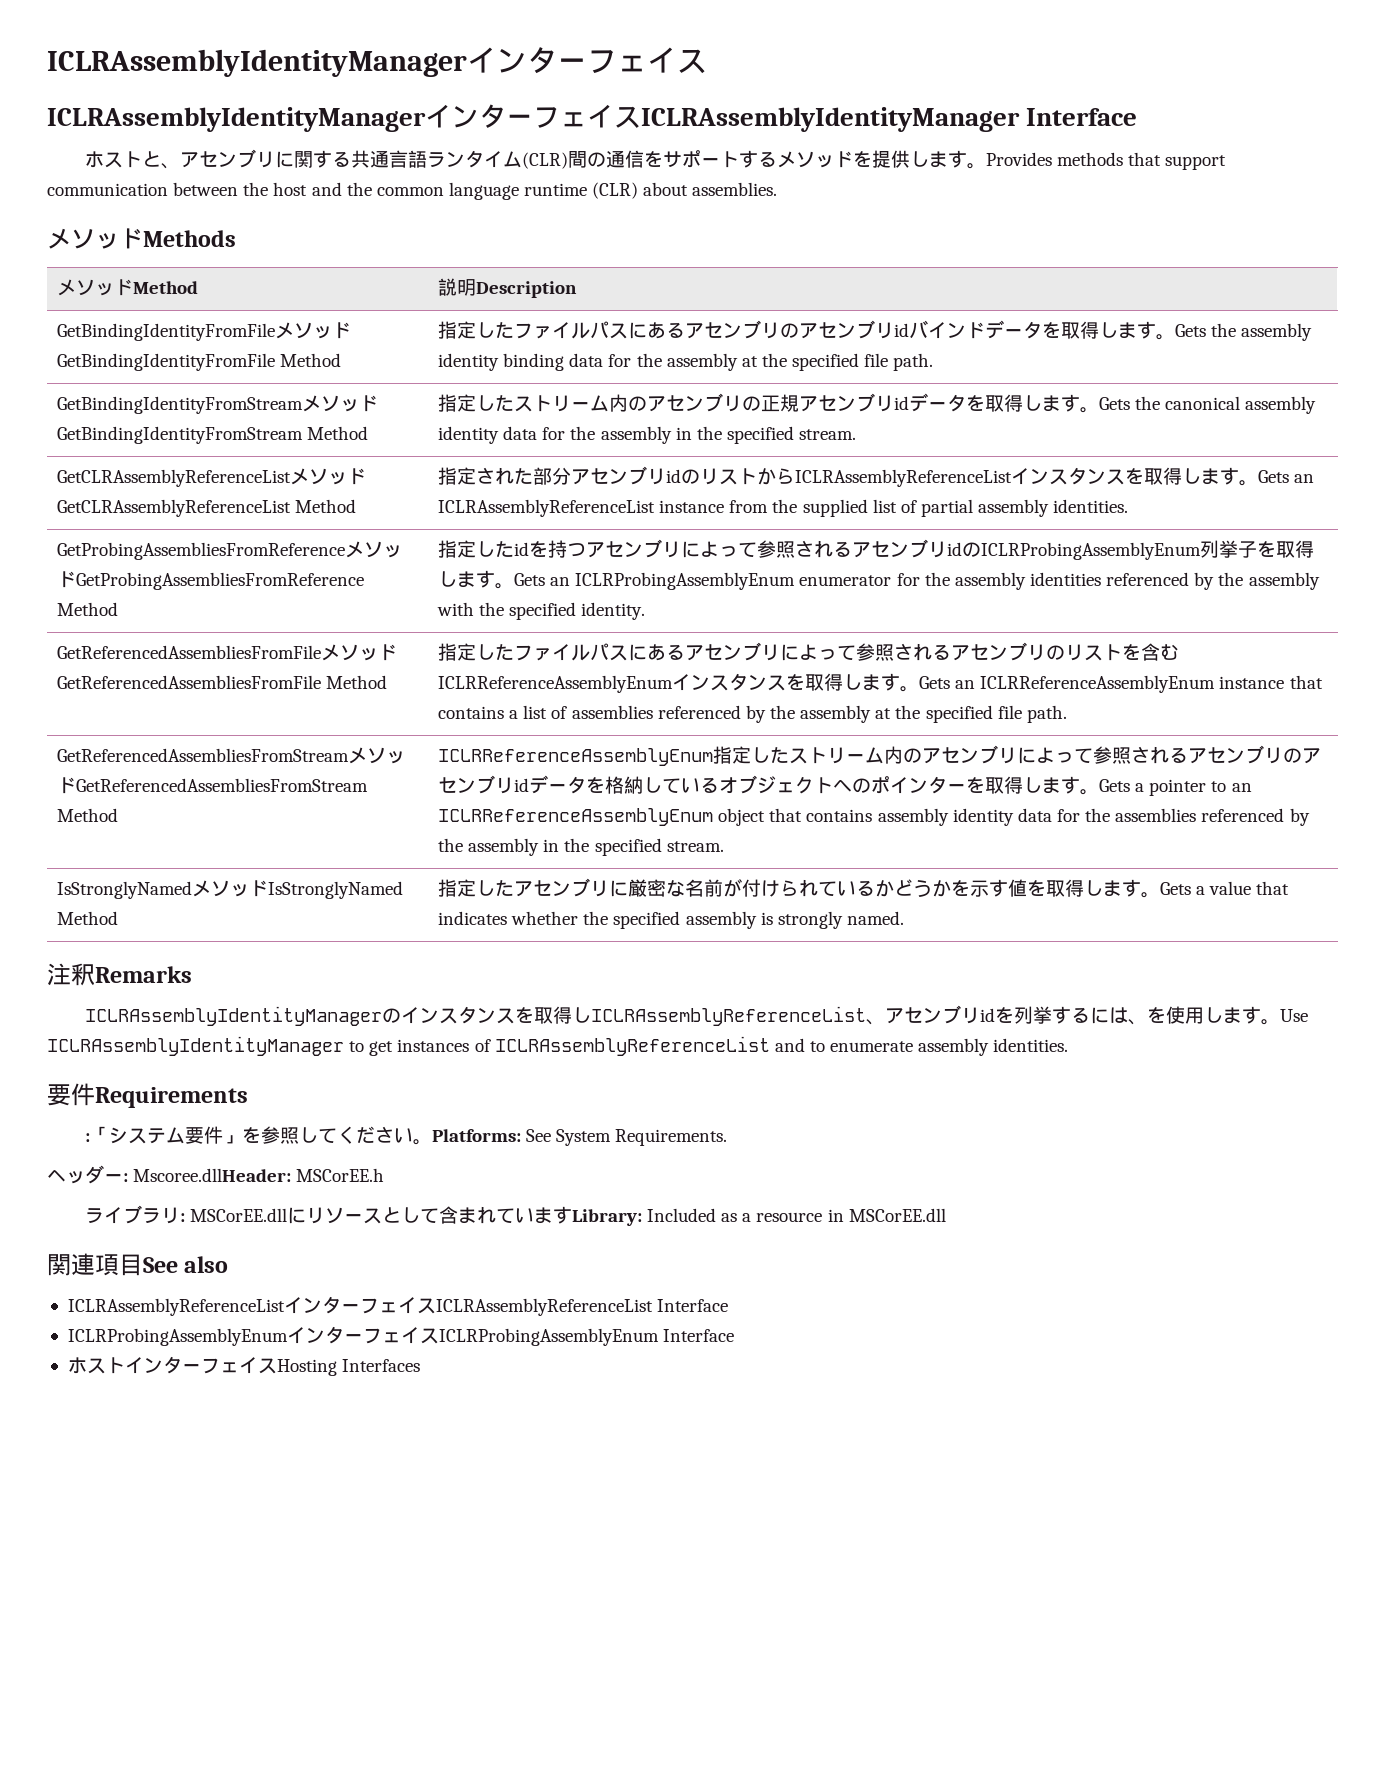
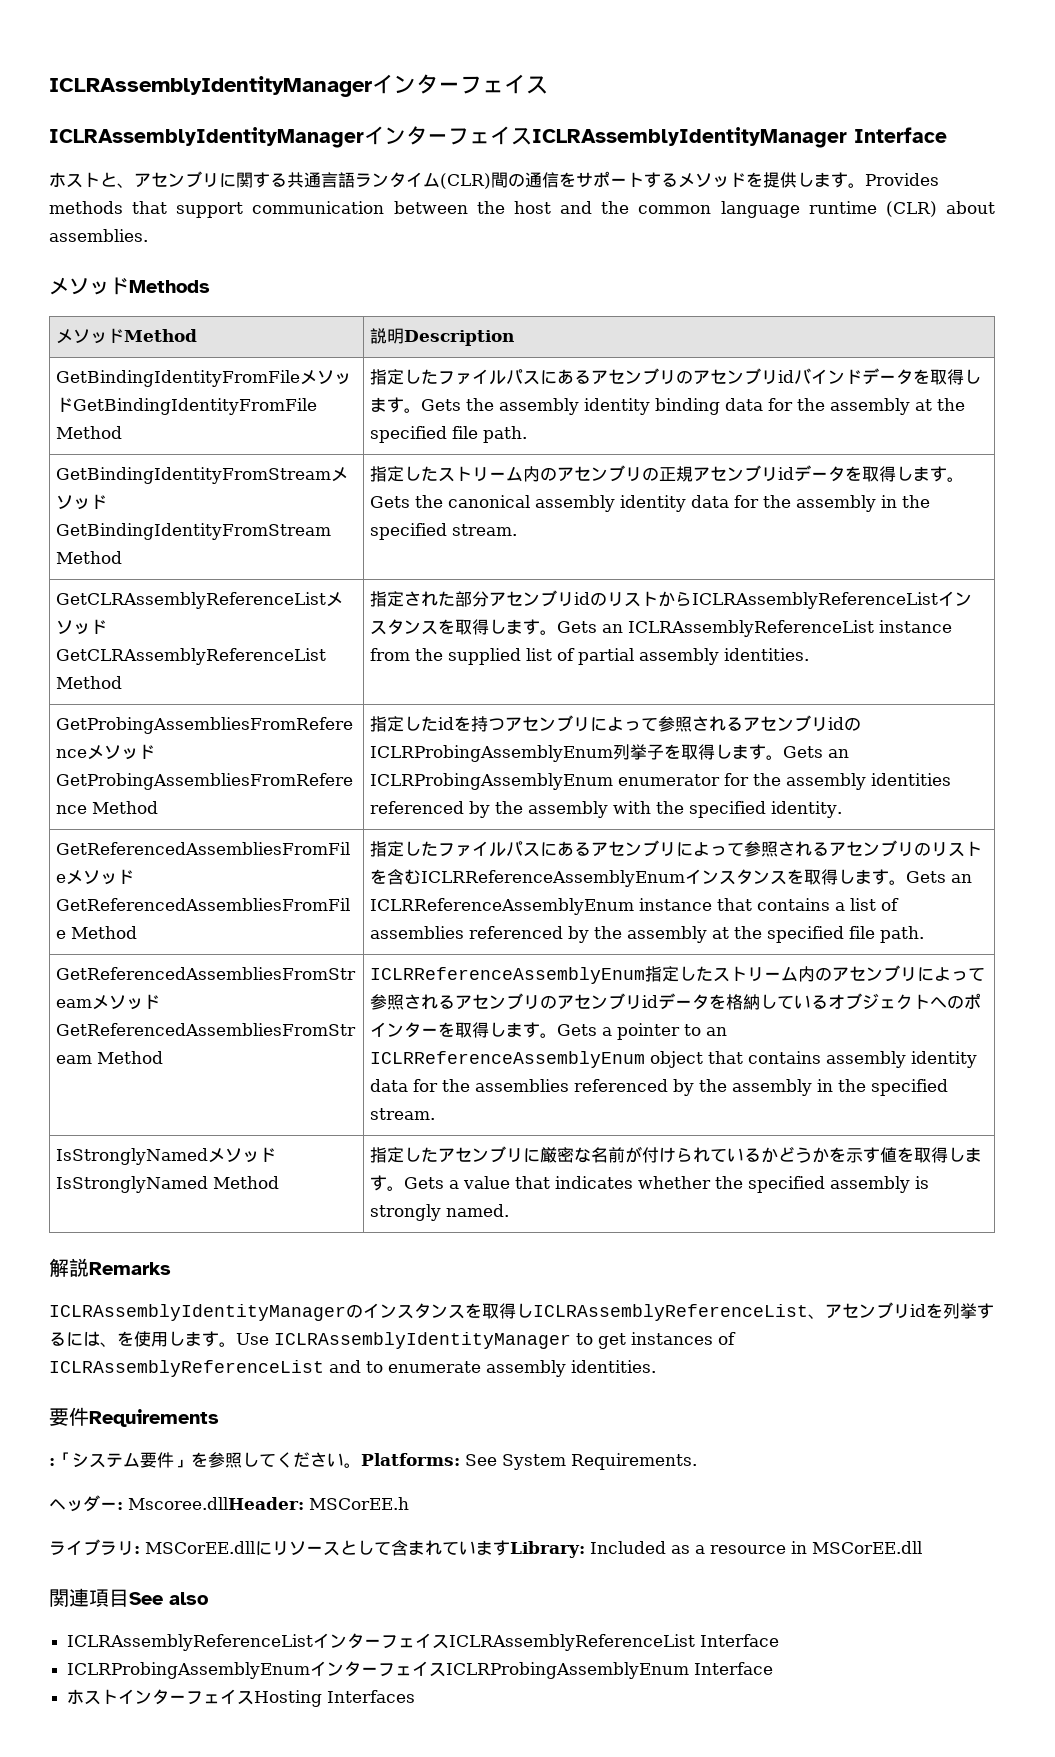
[47,963,95,986] 注釈 -> [49,1258,89,1277] 解説

